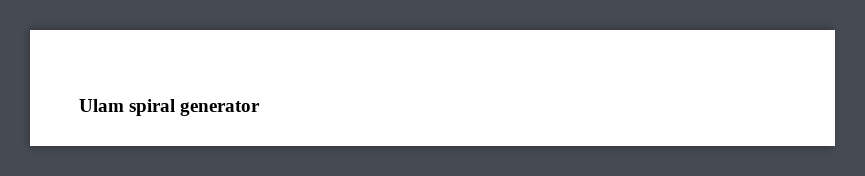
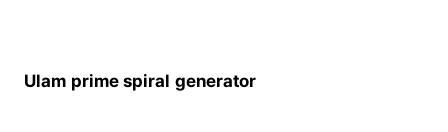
(124, 105) none -> [70,73,119,91] prime

